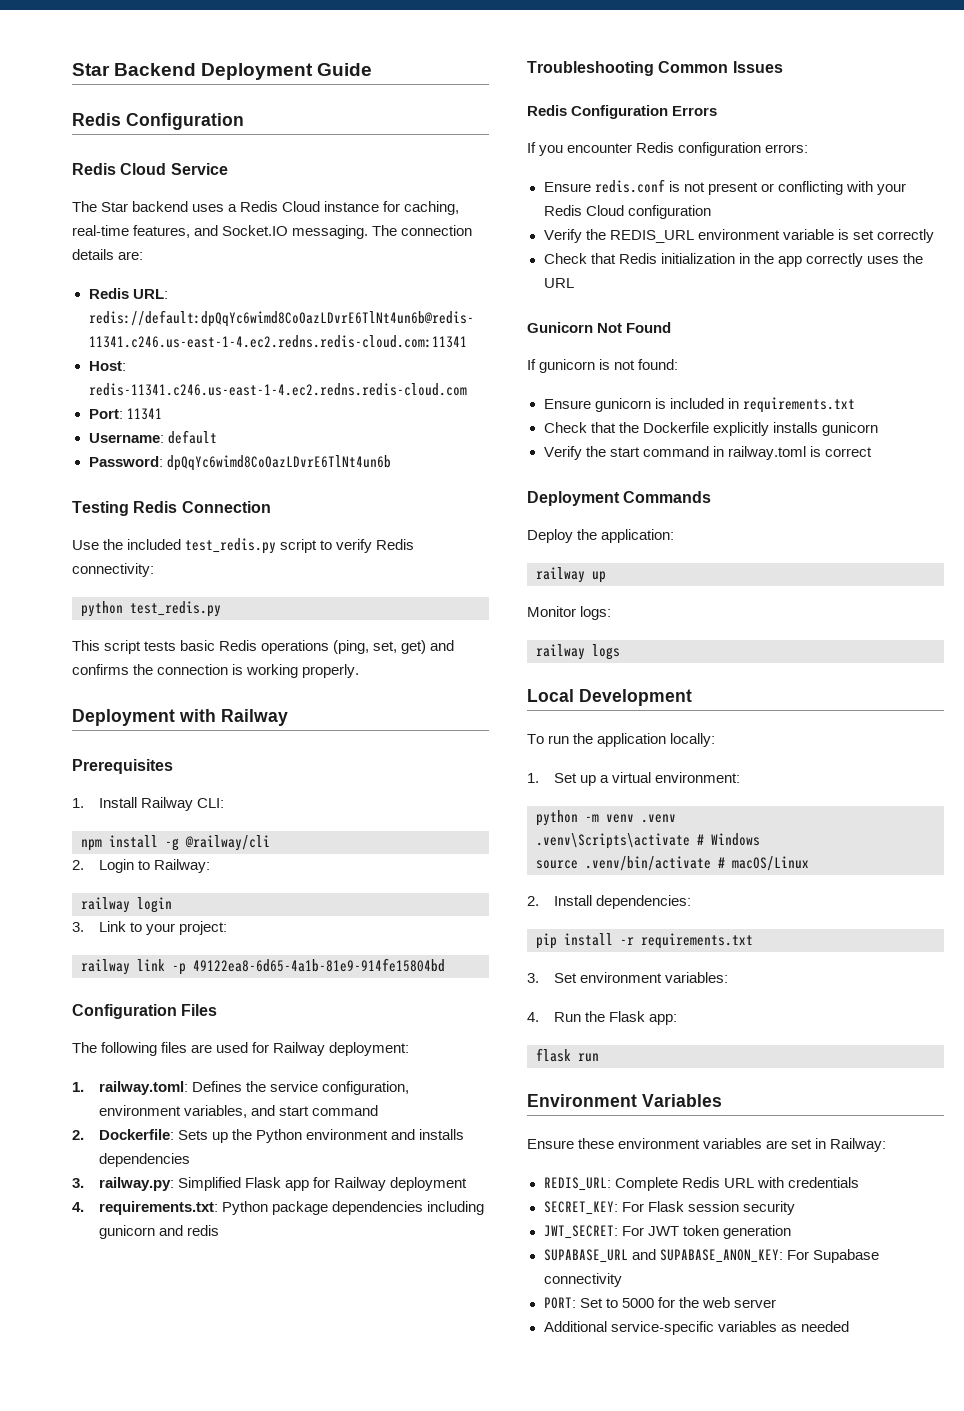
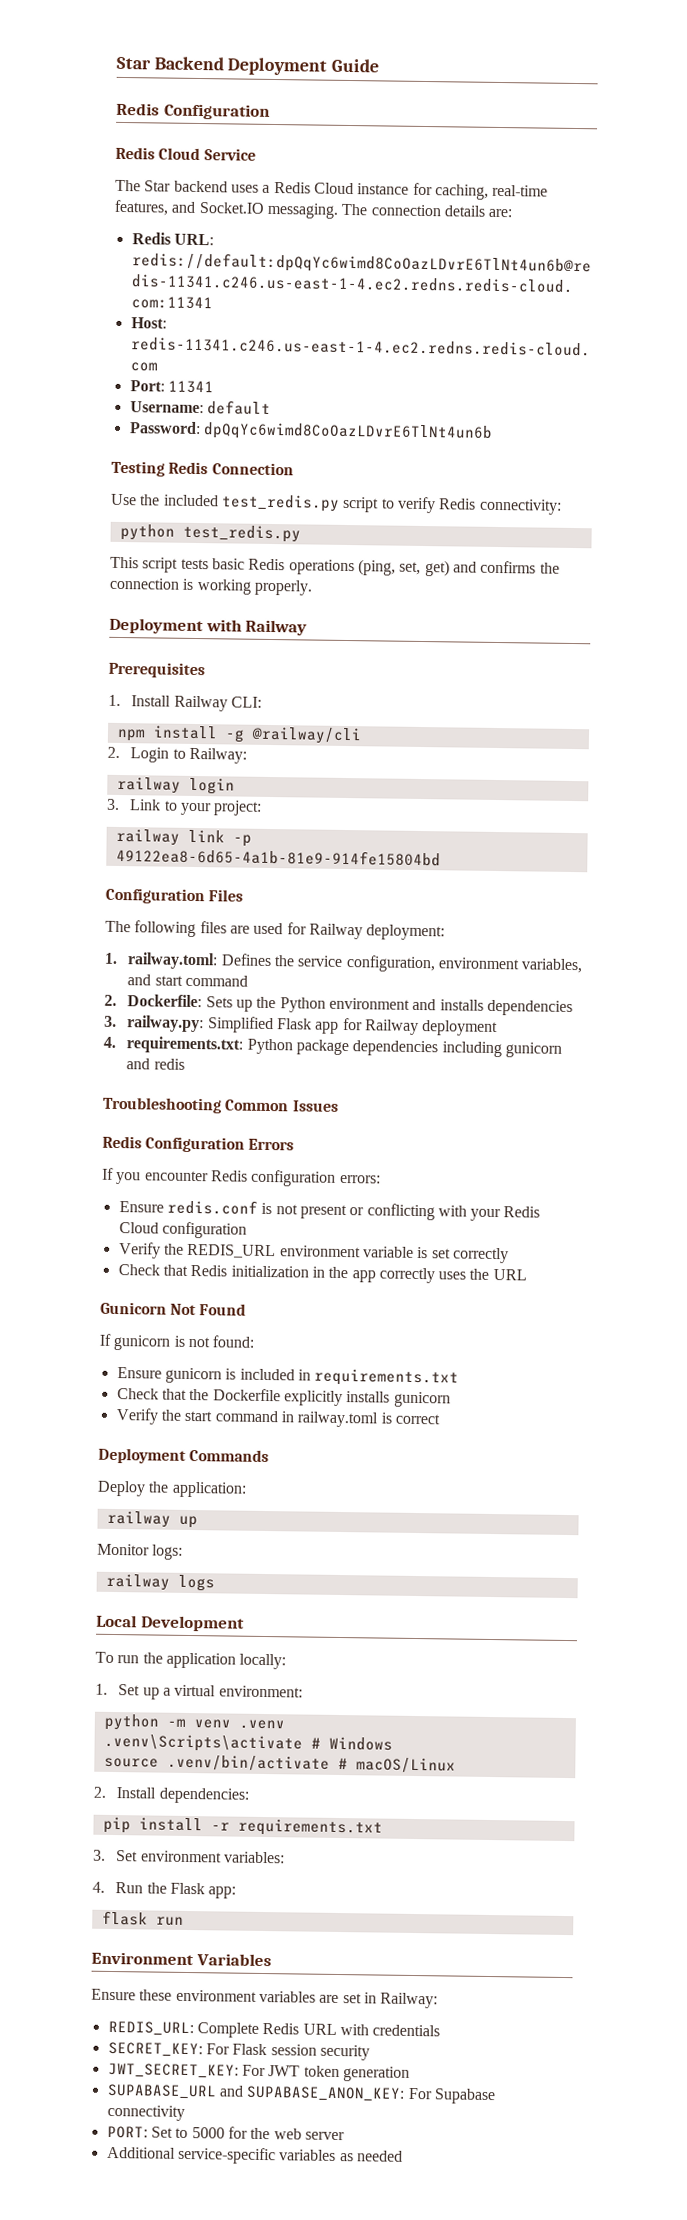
[543,1225,618,1239] JWT_SECRET: -> [107,2062,239,2079] JWT_SECRET_KEY:

